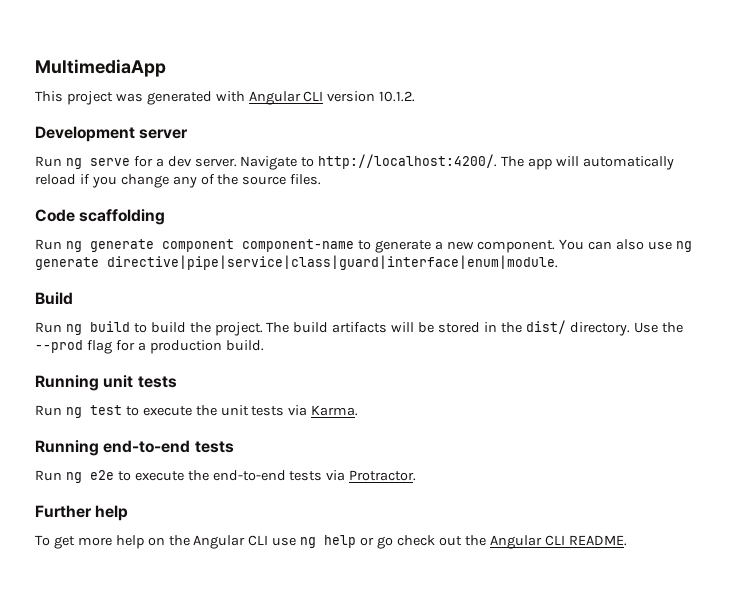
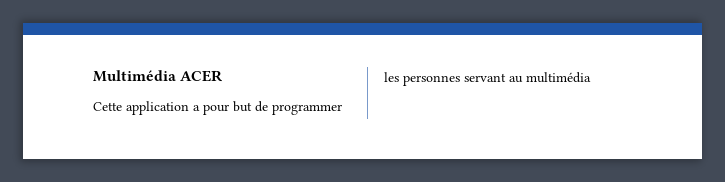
[35,59,166,77] [35,91,416,105] [35,126,189,142] [35,154,674,170] [35,174,322,188] [35,209,166,225] [35,239,693,253] [35,255,558,270] [35,292,73,305] [35,320,683,336] [35,340,264,354] [35,375,177,391] [35,405,359,418] [35,440,234,456] [35,470,417,483] [35,505,129,521] [35,535,627,549] MultimediaApp // This project was generated with Angular CLI version 10.1.2. // Development server // Run ng serve for a dev server. Navigate to http://localhost:4200/. The app will automatically reload if you change any of the source files. // Code scaffolding // Run ng generate component component-name to generate a new component. You can also use ng generate directive|pipe|service|class|guard|interface|enum|module. // Build // Run ng build to build the project. The build artifacts will be stored in the dist/ directory. Use the --prod flag for a production build. // Running unit tests // Run ng test to execute the unit tests via Karma. // Running end-to-end tests // Run ng e2e to execute the end-to-end tests via Protractor. // Further help // To get more help on the Angular CLI use ng help or go check out the Angular CLI README. -> [93,70,223,82] [93,101,342,115] [384,72,591,86] Multimédia ACER // Cette application a pour but de programmer les personnes servant au multimédia

